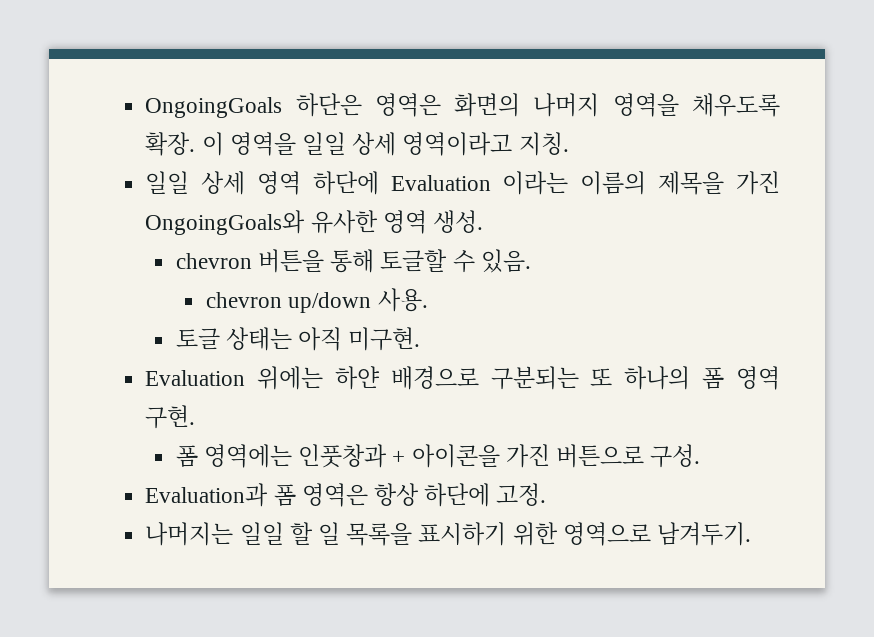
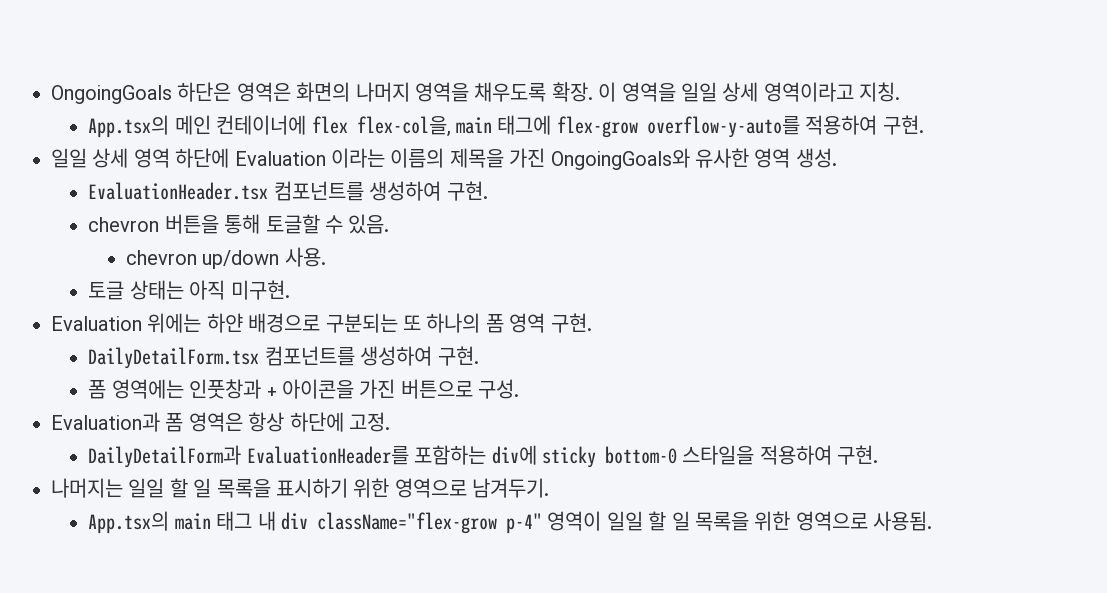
(569, 144) none -> [88,115,924,138] // App.tsx의 메인 컨테이너에 flex flex-col을, main 태그에 flex-grow overflow-y-auto를 적용하여 구현.
(483, 221) none -> [88,181,488,201] // EvaluationHeader.tsx 컴포넌트를 생성하여 구현.
(196, 417) none -> [88,346,479,369] // DailyDetailForm.tsx 컴포넌트를 생성하여 구현.
(547, 494) none -> [88,445,879,468] // DailyDetailForm과 EvaluationHeader를 포함하는 div에 sticky bottom-0 스타일을 적용하여 구현.
(751, 534) none -> [88,511,933,534] // App.tsx의 main 태그 내 div className="flex-grow p-4" 영역이 일일 할 일 목록을 위한 영역으로 사용됨.

